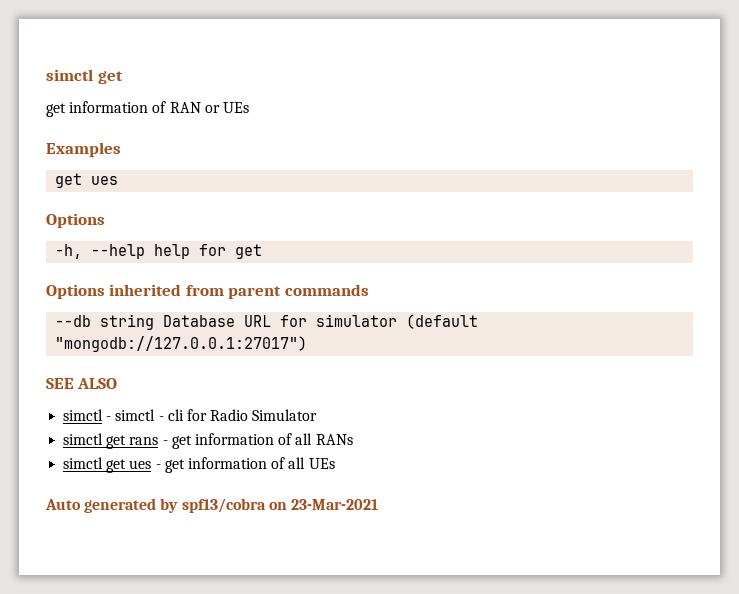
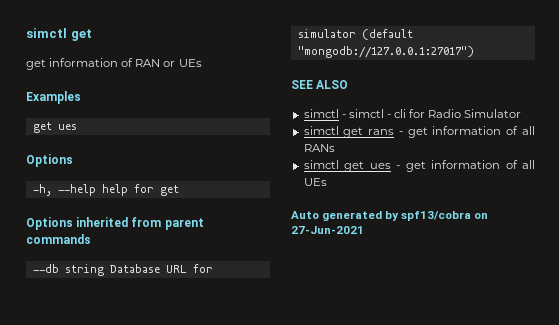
[290,499,378,510] 23-Mar-2021 -> [291,226,364,234] 27-Jun-2021

